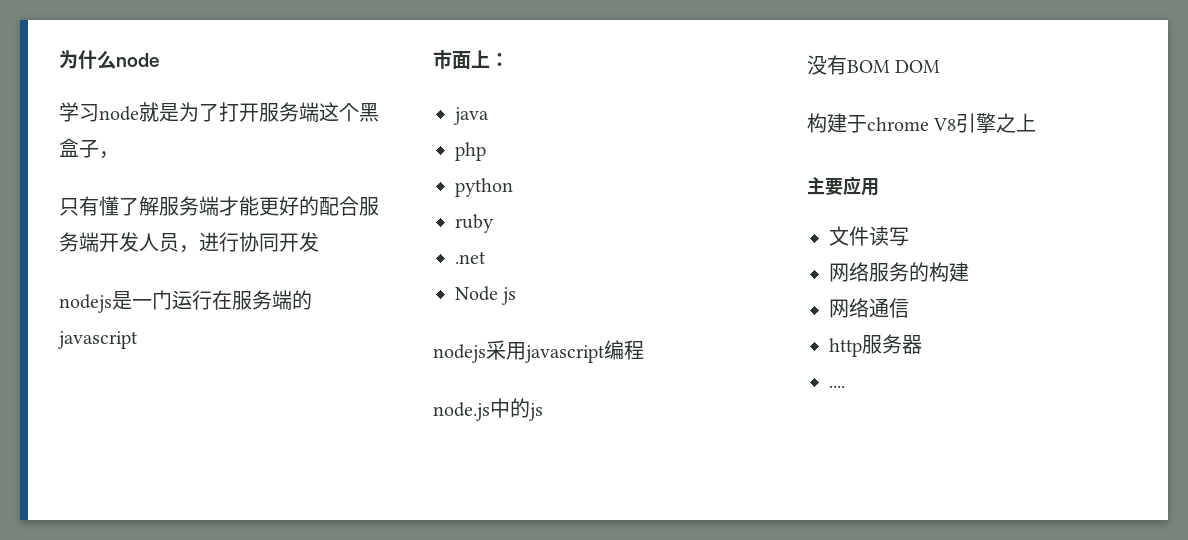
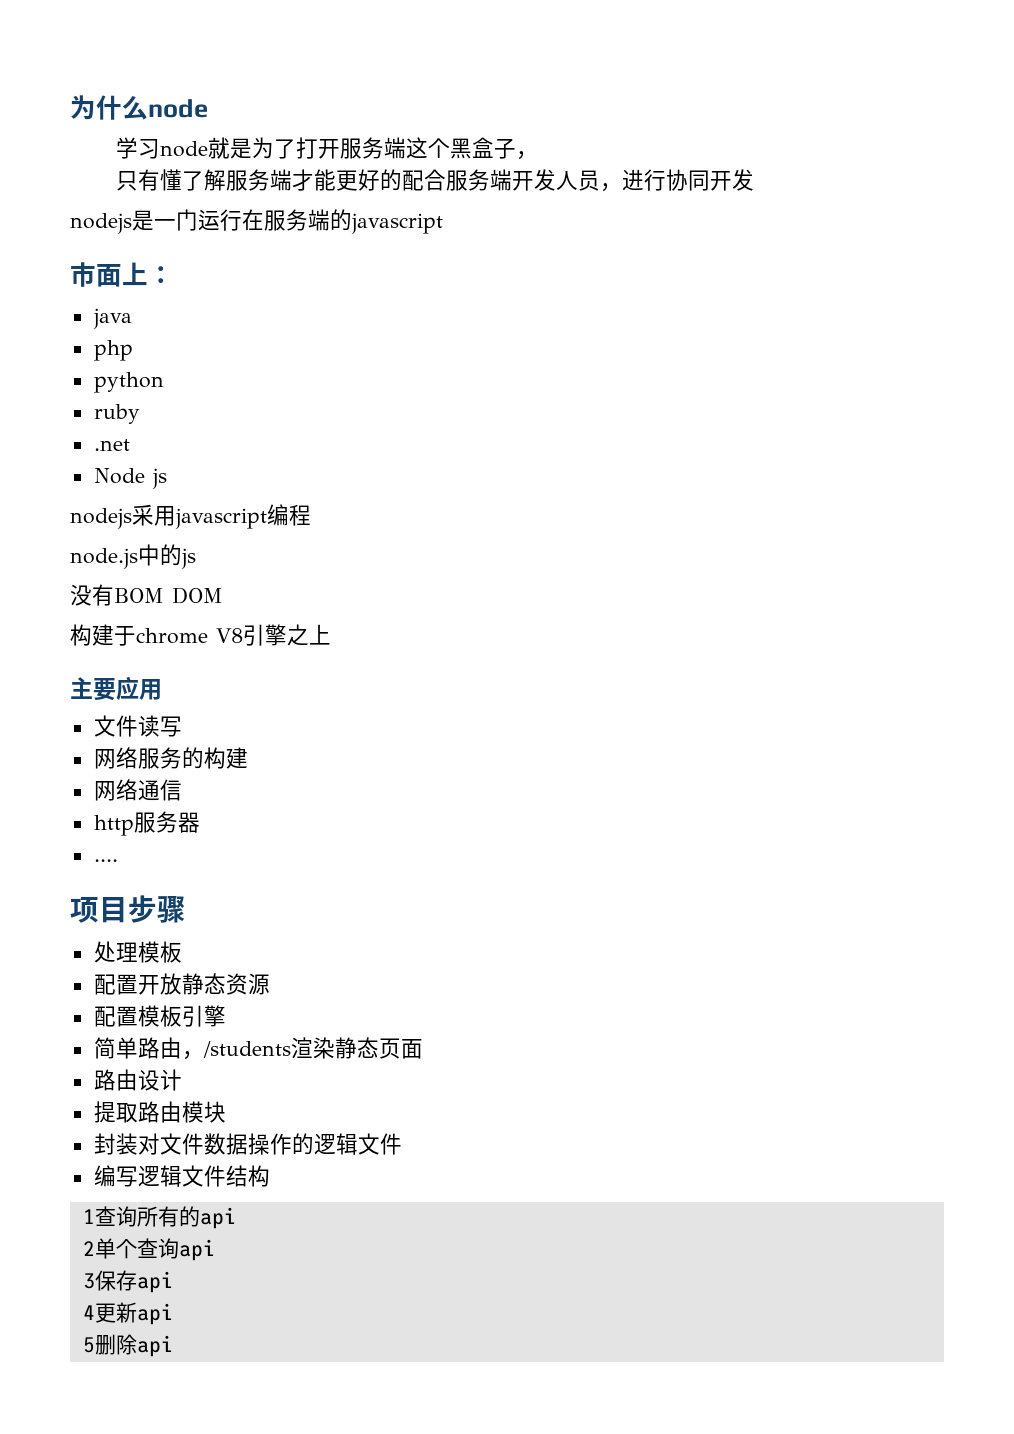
(845, 386) none -> [70,895,186,923] [93,941,182,963] [93,973,270,995] [93,1005,226,1027] [93,1037,423,1060] [93,1069,182,1091] [93,1101,226,1123] [93,1133,402,1155] [93,1165,270,1187] [82,1206,236,1229] [82,1238,215,1261] [82,1270,173,1293] [82,1302,173,1325] [82,1334,173,1357] // 项目步骤 // 处理模板 // 配置开放静态资源 // 配置模板引擎 // 简单路由，/students渲染静态页面 // 路由设计 // 提取路由模块 // 封装对文件数据操作的逻辑文件 // 编写逻辑文件结构 // 1查询所有的api // 2单个查询api // 3保存api // 4更新api // 5删除api

